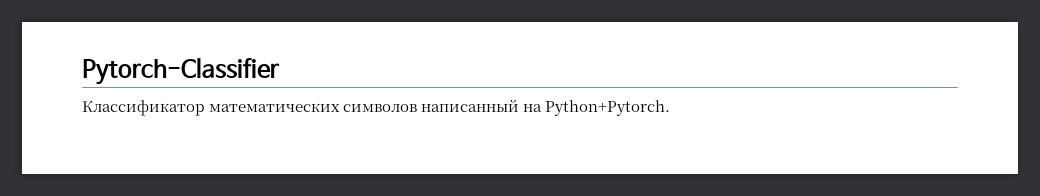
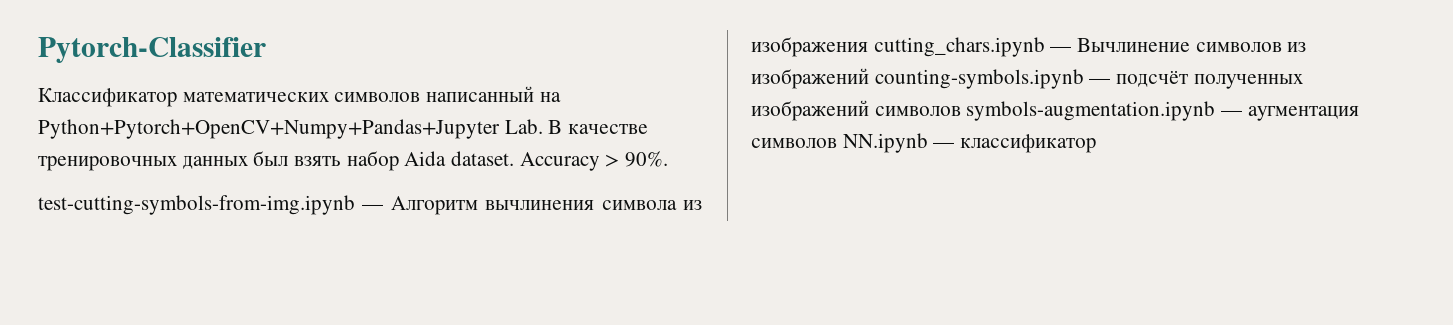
[545,100,671,116] Python+Pytorch. -> [38,119,649,139] [38,151,669,171] [38,195,702,215] [751,37,1307,57] [751,68,1303,89] [751,100,1359,121] [751,133,1097,153] Python+Pytorch+OpenCV+Numpy+Pandas+Jupyter Lab. В качестве тренировочных данных был взять набор Aida dataset. Accuracy > 90%. // test-cutting-symbols-from-img.ipynb — Алгоритм вычлинения символа из изображения сutting_chars.ipynb — Вычлинение символов из изображений counting-symbols.ipynb — подсчёт полученных изображений символов symbols-augmentation.ipynb — аугментация символов NN.ipynb — классификатор

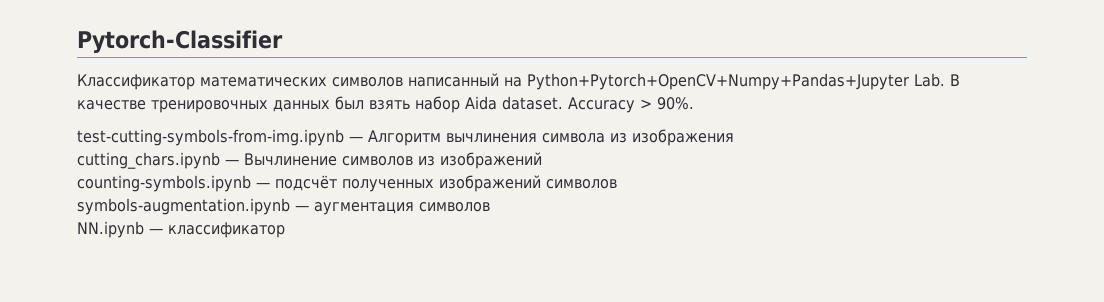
(868, 47) none -> (734, 137) //
(869, 78) none -> (542, 160) //
(961, 111) none -> (617, 184) //
(837, 143) none -> (490, 207) //

